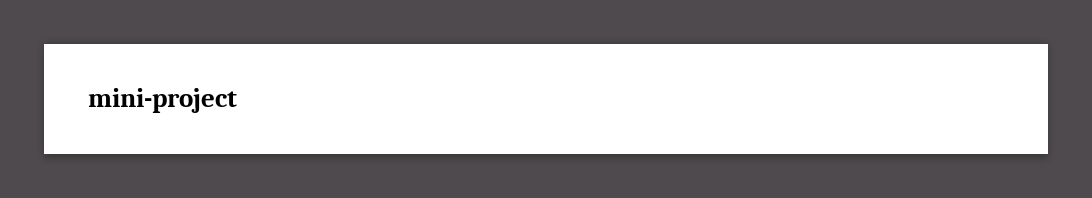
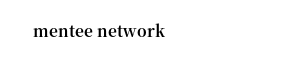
[88,88,237,113] mini-project -> [33,23,167,37] mentee network

